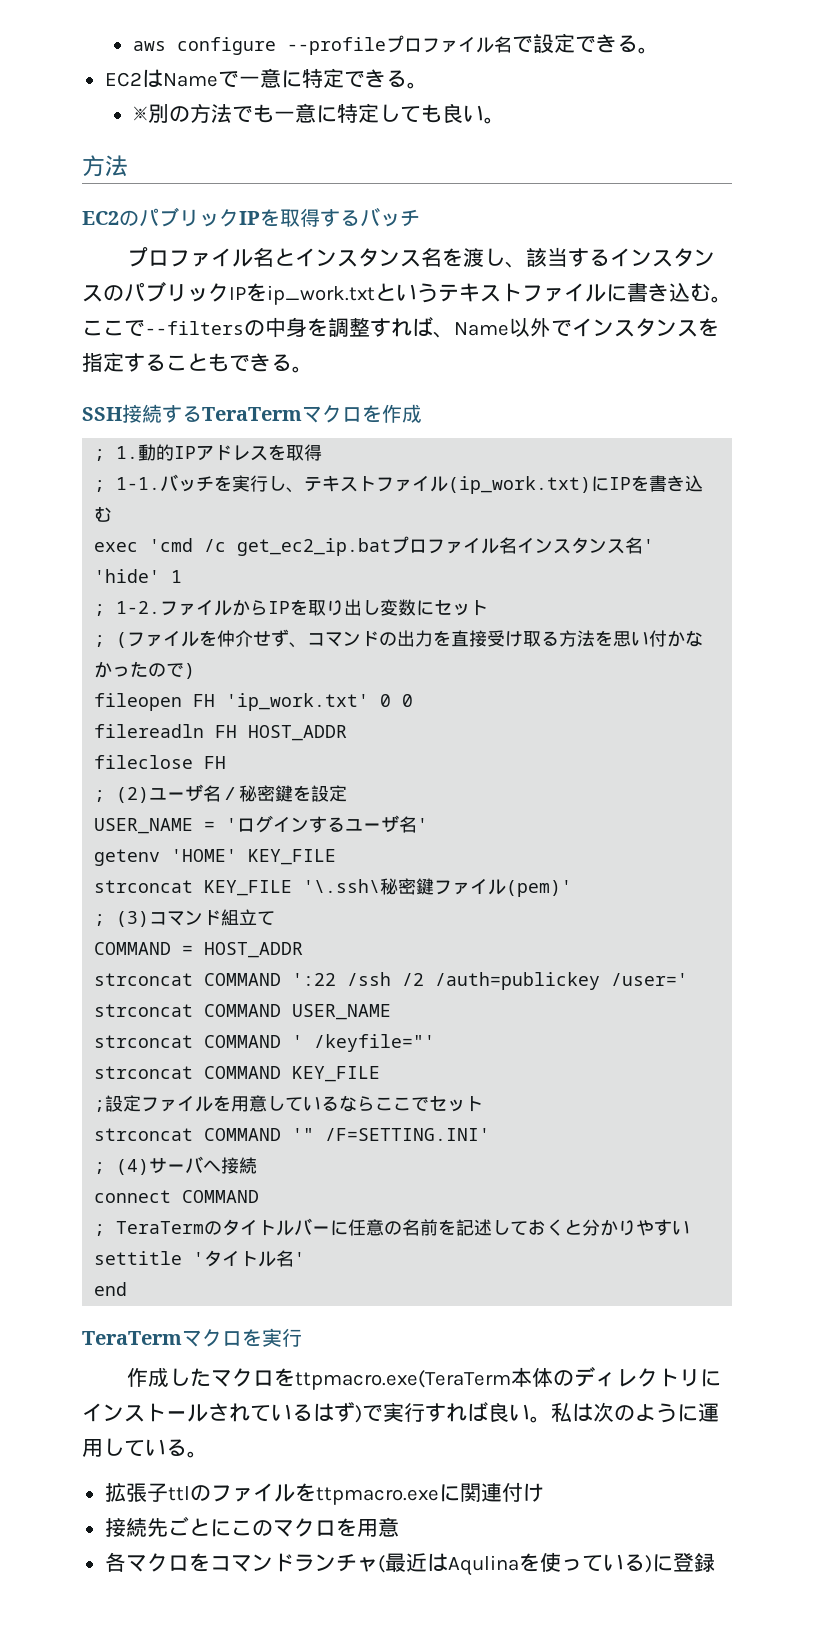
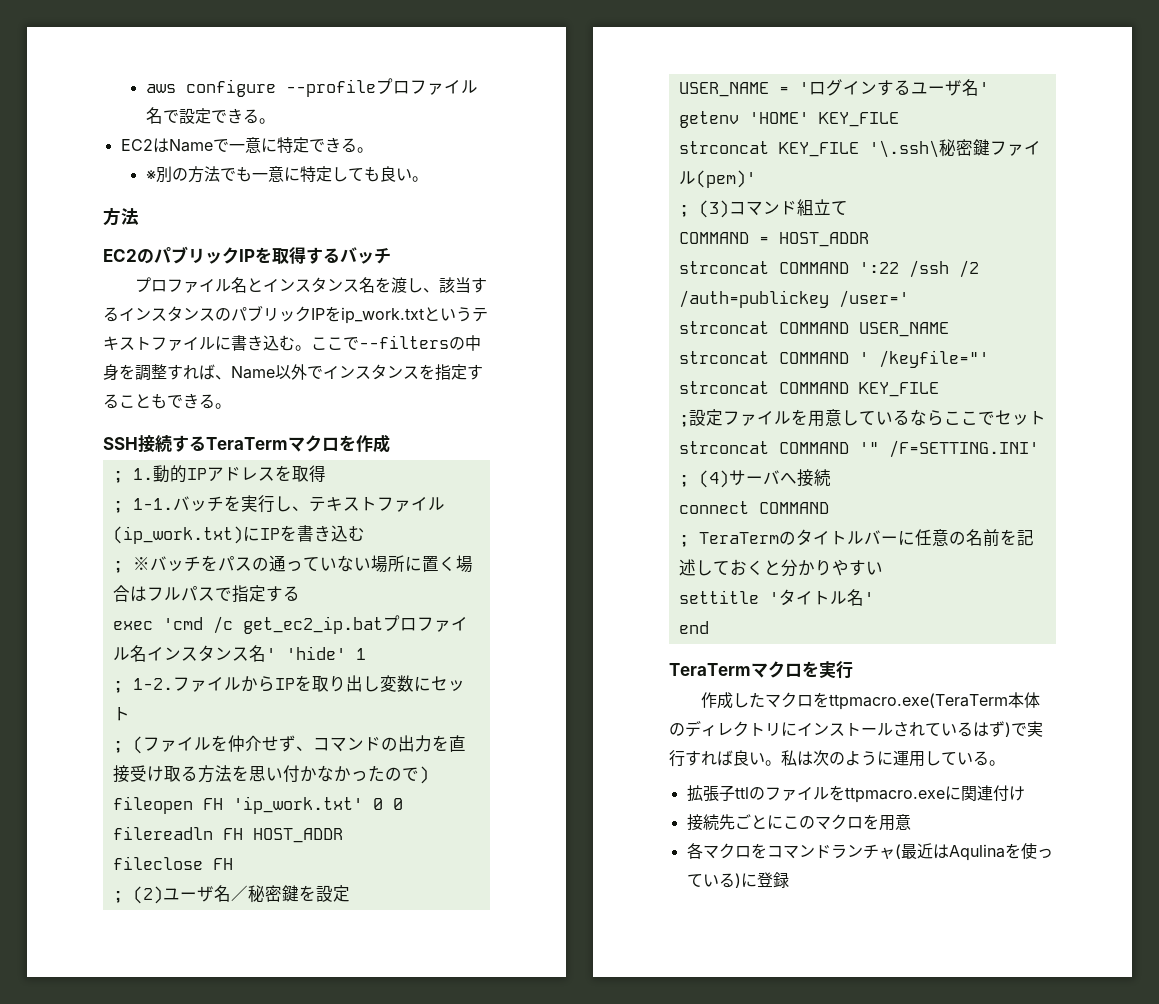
(113, 514) none -> [112,555,473,573] [112,585,300,603] // ; ※バッチをパスの通っていない場所に置く場合はフルパスで指定する

